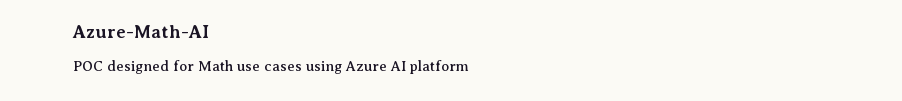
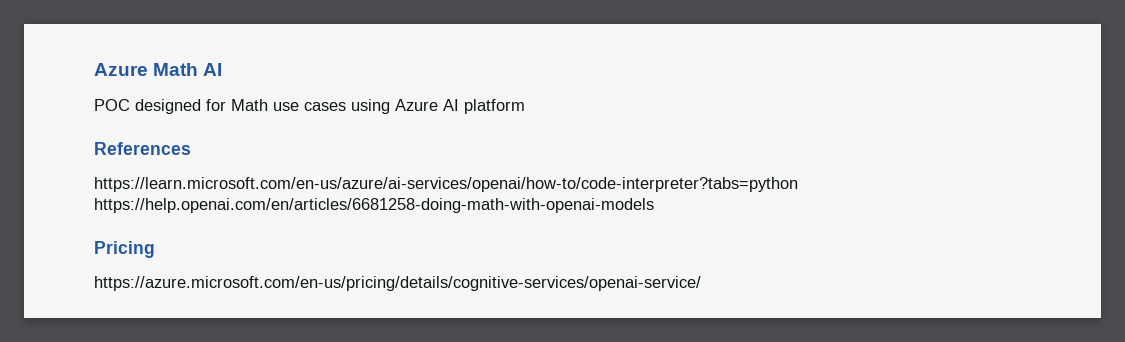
[72,25,209,38] Azure-Math-AI -> [94,63,223,76] Azure Math AI
(469, 67) none -> [94,142,191,155] [94,177,798,192] [94,198,654,213] [94,241,155,258] [94,276,701,291] // References // https://learn.microsoft.com/en-us/azure/ai-services/openai/how-to/code-interpreter?tabs=python https://help.openai.com/en/articles/6681258-doing-math-with-openai-models // Pricing // https://azure.microsoft.com/en-us/pricing/details/cognitive-services/openai-service/

